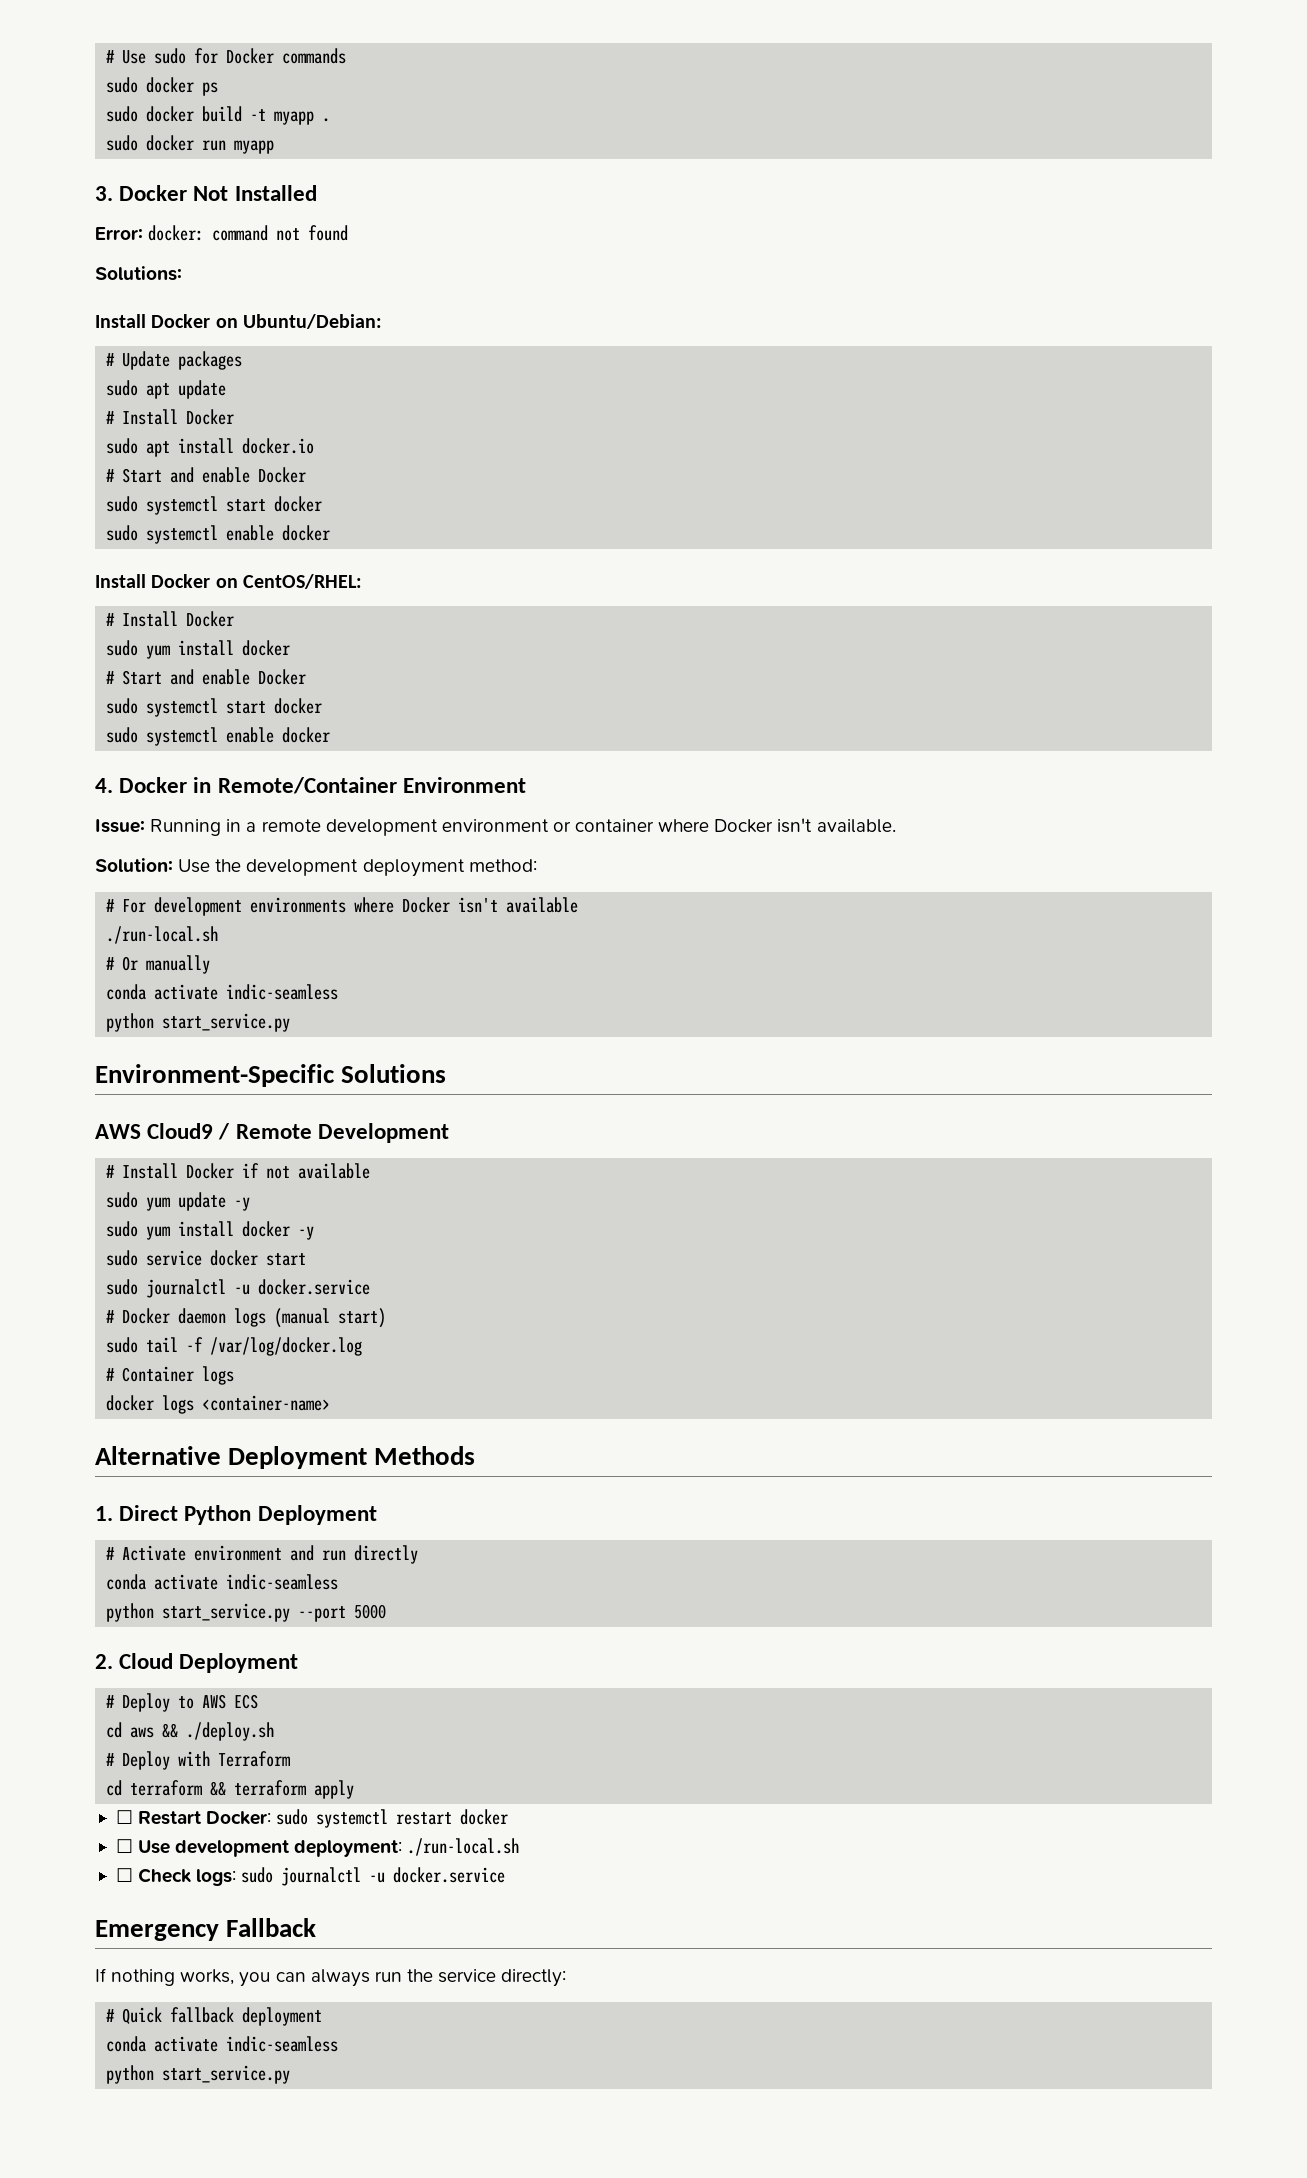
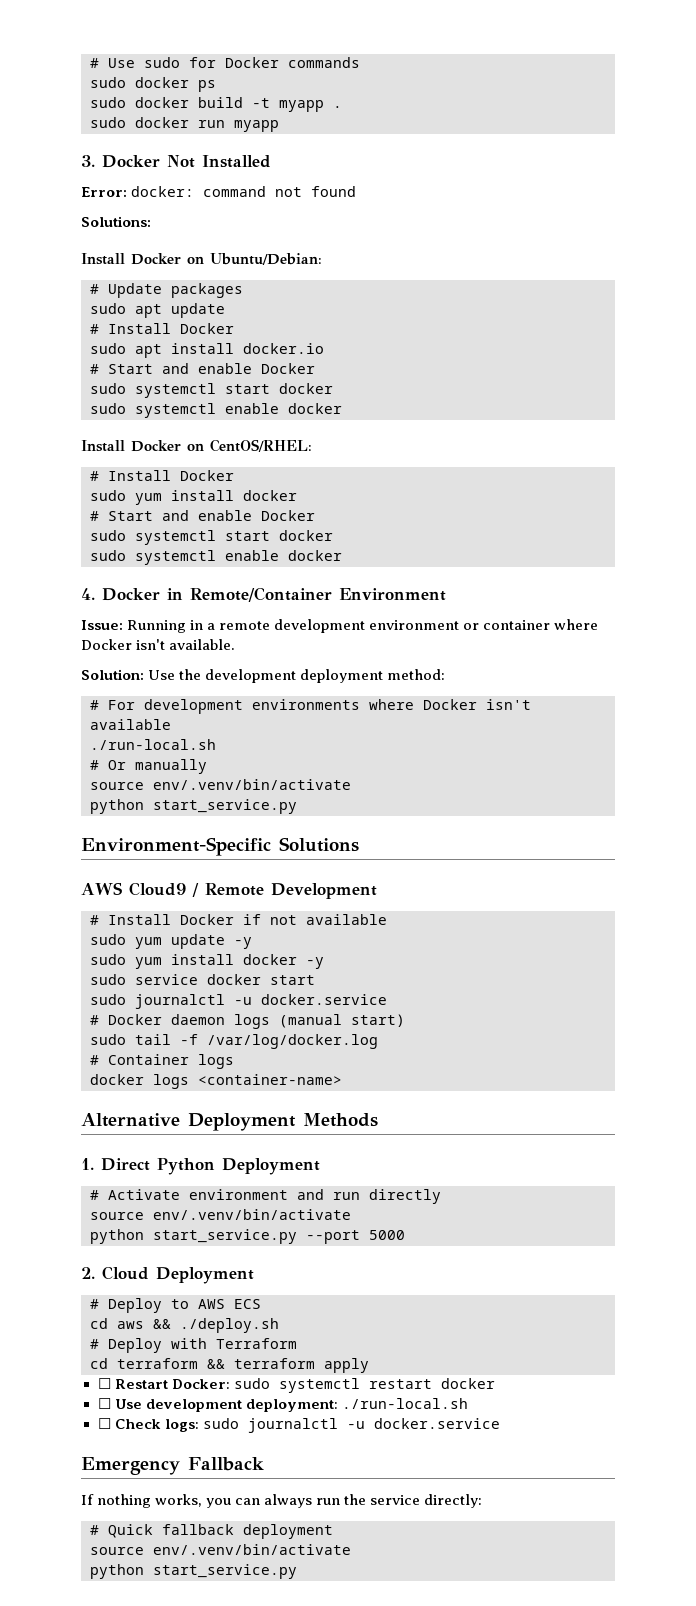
[106,984,339,1000] conda activate indic-seamless -> [90,779,351,790] source env/.venv/bin/activate
[106,1574,339,1590] conda activate indic-seamless -> [90,1209,351,1220] source env/.venv/bin/activate
[106,2036,339,2052] conda activate indic-seamless -> [90,1544,351,1555] source env/.venv/bin/activate

